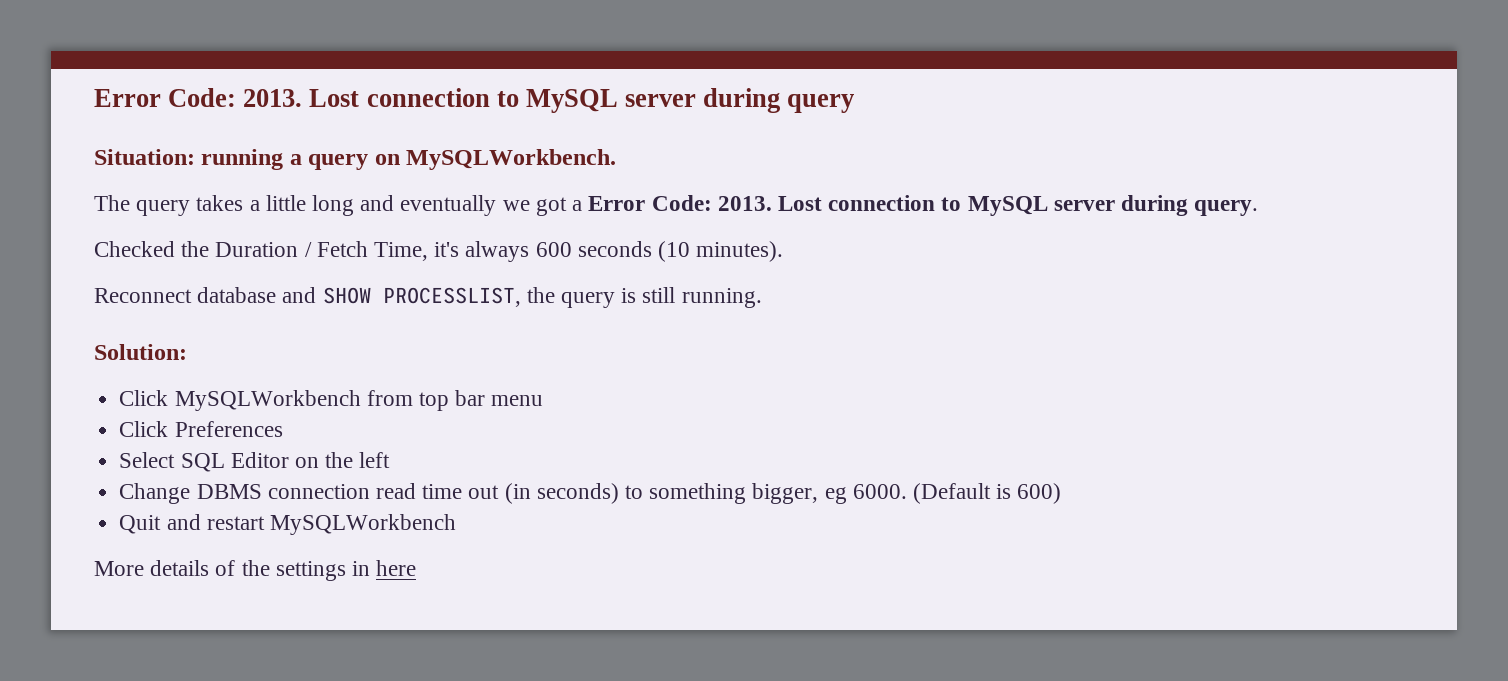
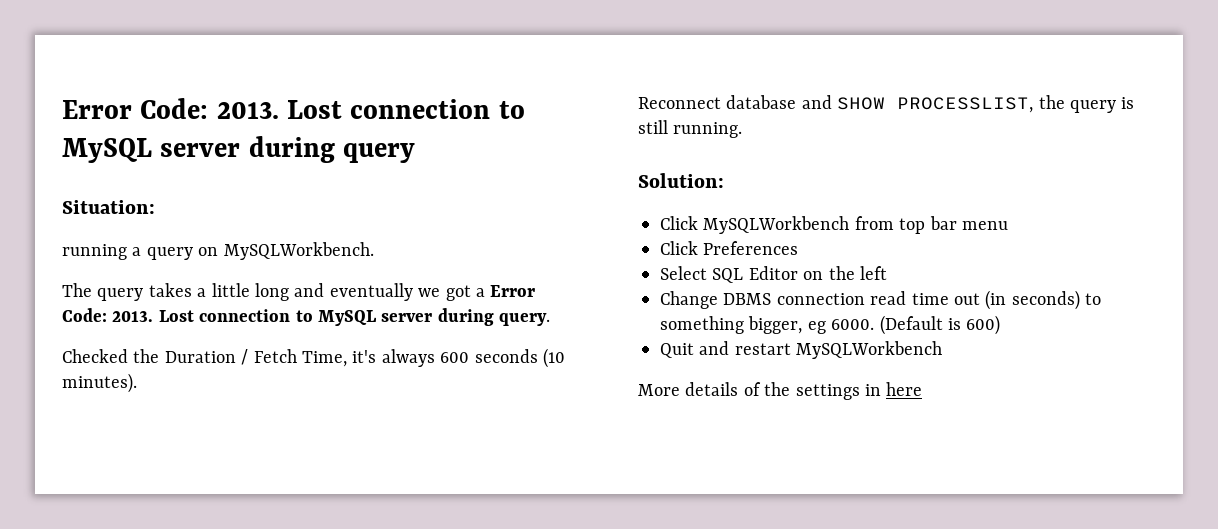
(195, 157) none -> (155, 207) //

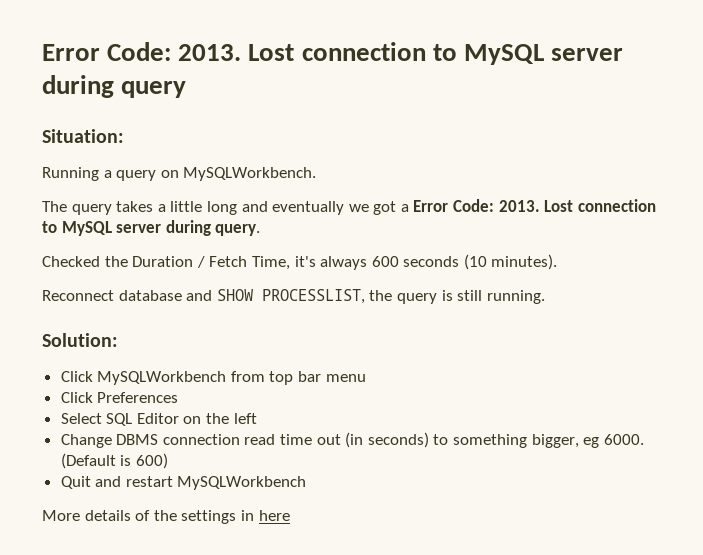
[62,244,127,260] running -> [42,167,99,181] Running

